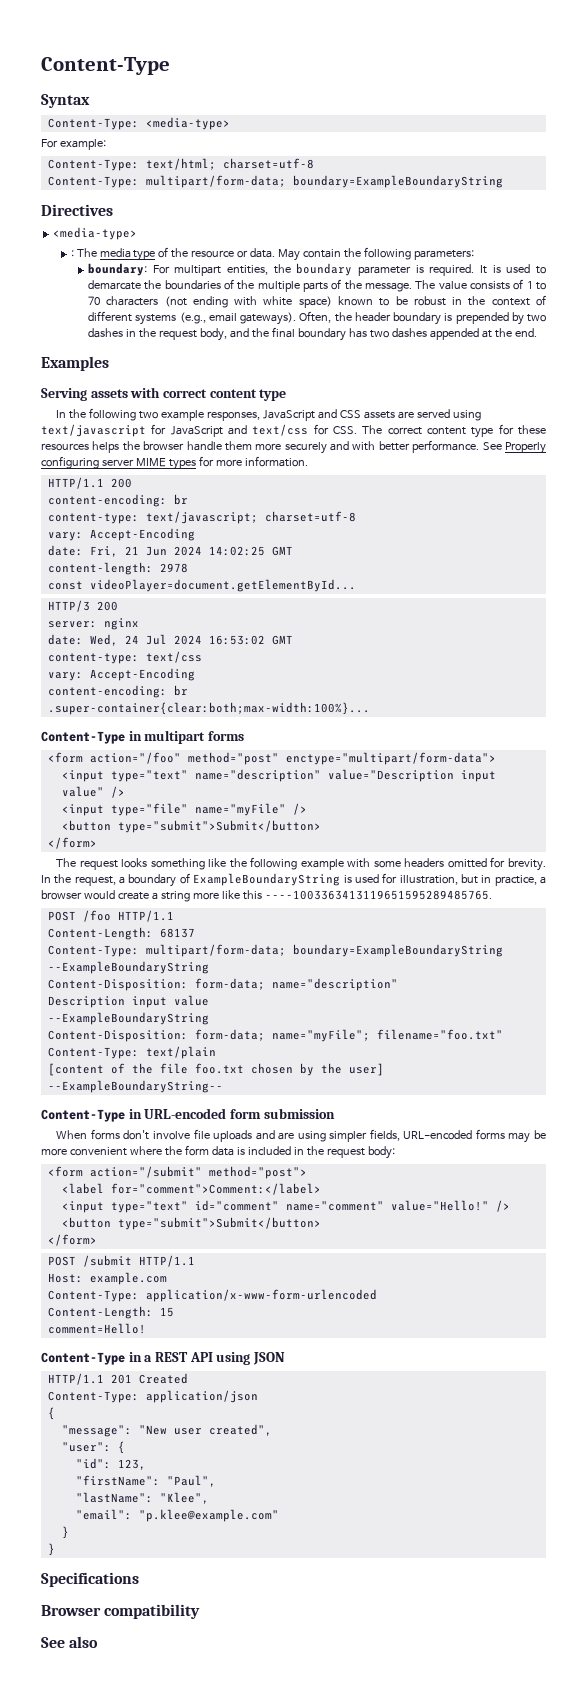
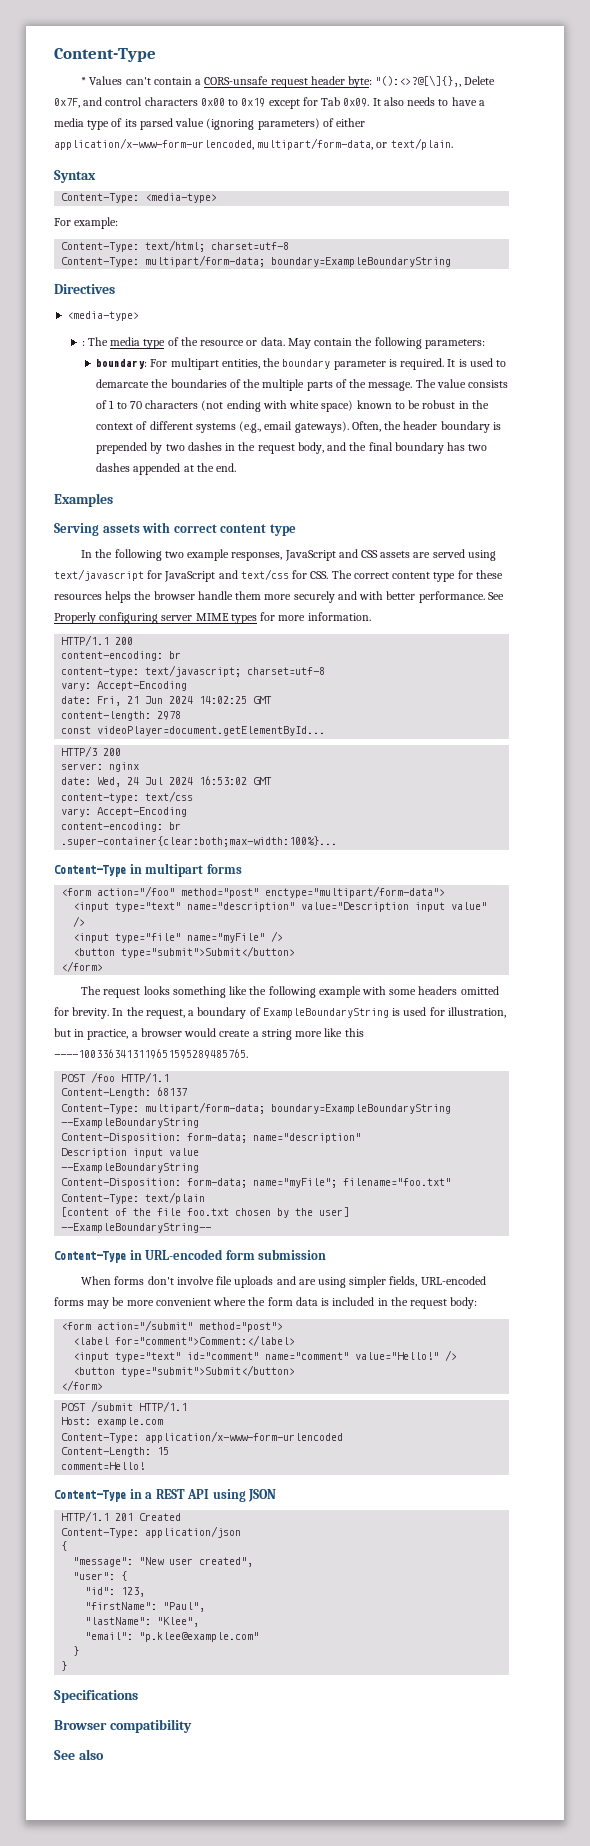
[41,57,170,75] Content-Type -> [54,48,156,62] [81,75,496,88] [54,97,485,109] [54,118,366,130] [54,138,453,150] Content-Type // * Values can't contain a CORS-unsafe request header byte: "():<>?@[\]{},, Delete 0x7F, and control characters 0x00 to 0x19 except for Tab 0x09. It also needs to have a media type of its parsed value (ignoring parameters) of either application/x-www-form-urlencoded, multipart/form-data, or text/plain.

